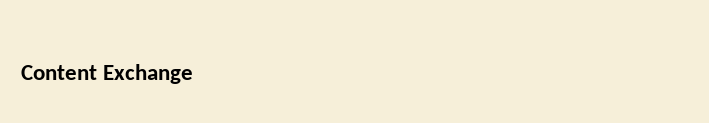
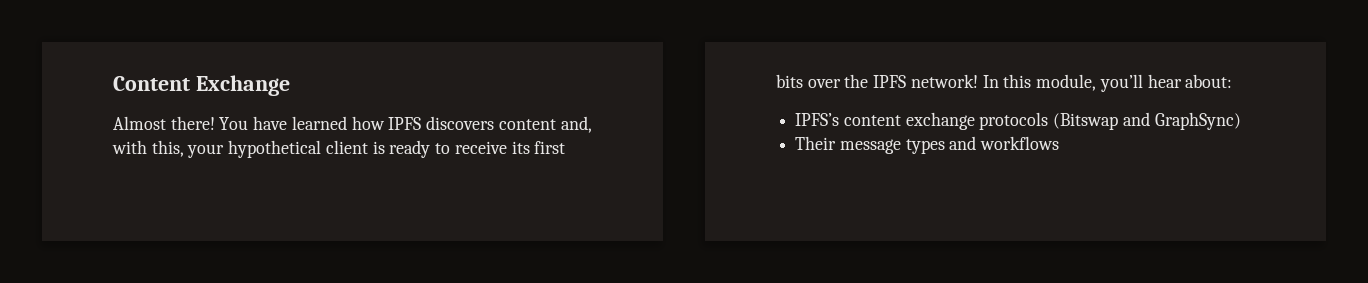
(194, 74) none -> [113,116,592,133] [112,140,566,158] [776,74,1233,92] [795,112,1241,130] [795,136,1060,154] // Almost there! You have learned how IPFS discovers content and, with this, your hypothetical client is ready to receive its first bits over the IPFS network! In this module, you’ll hear about: // IPFS’s content exchange protocols (Bitswap and GraphSync) // Their message types and workflows

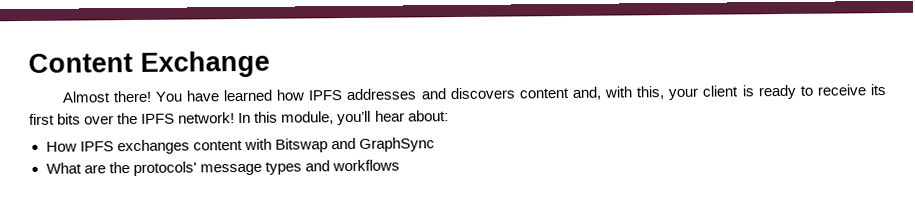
(422, 123) none -> [346,88,446,101] addresses and
[228,140,322,158] hypothetical -> (699, 94) none
[795,112,1241,130] [795,136,837,150] IPFS’s content exchange protocols (Bitswap and GraphSync) // Their -> [45,137,435,155] [45,161,197,177] How IPFS exchanges content with Bitswap and GraphSync // What are the protocols'

